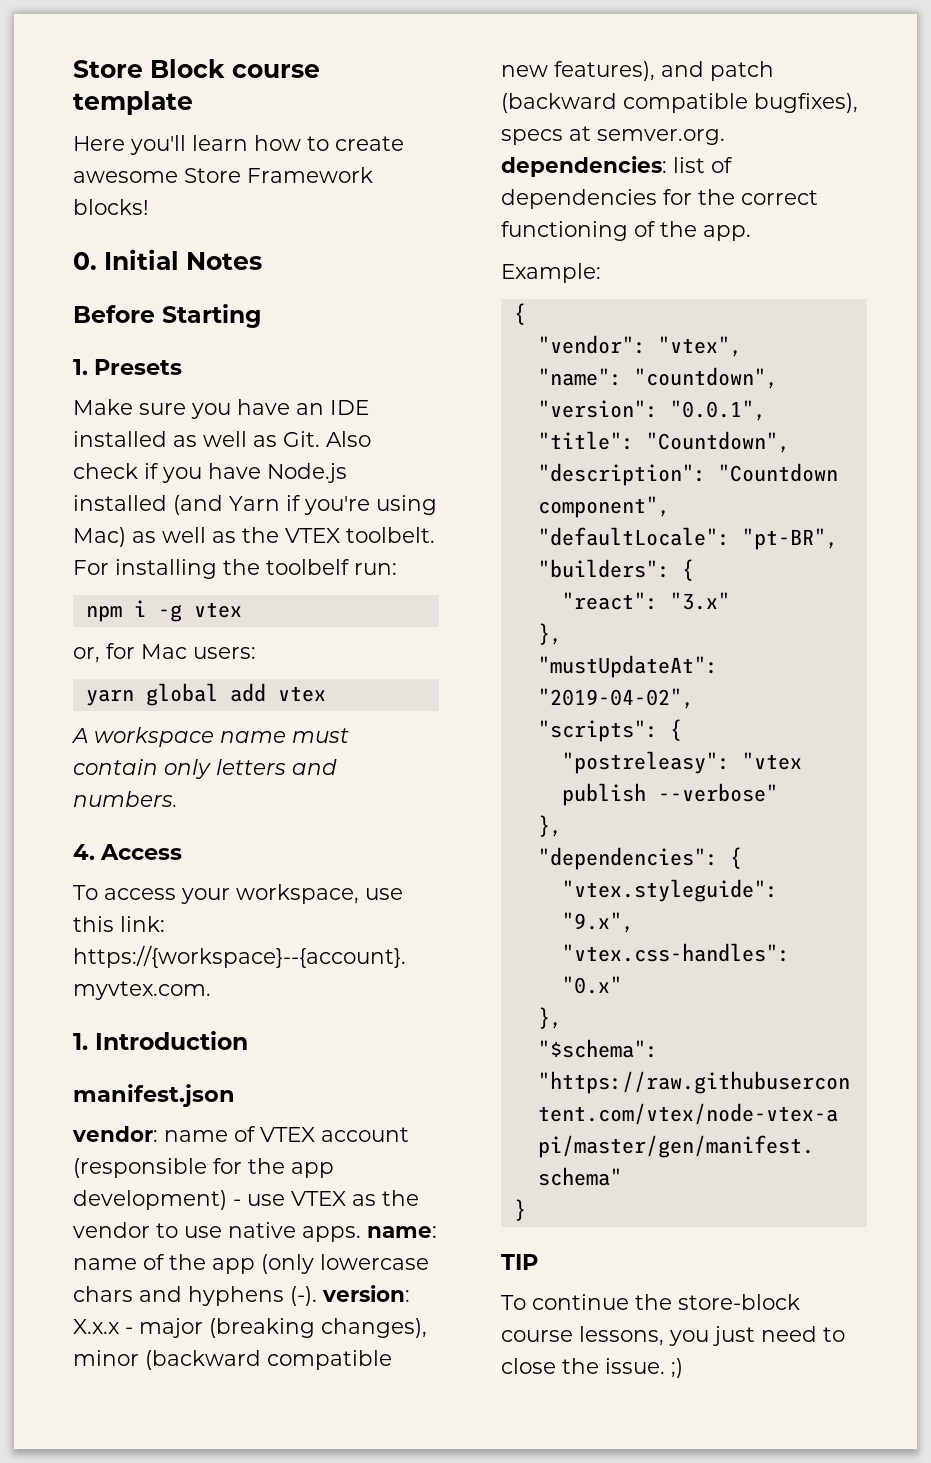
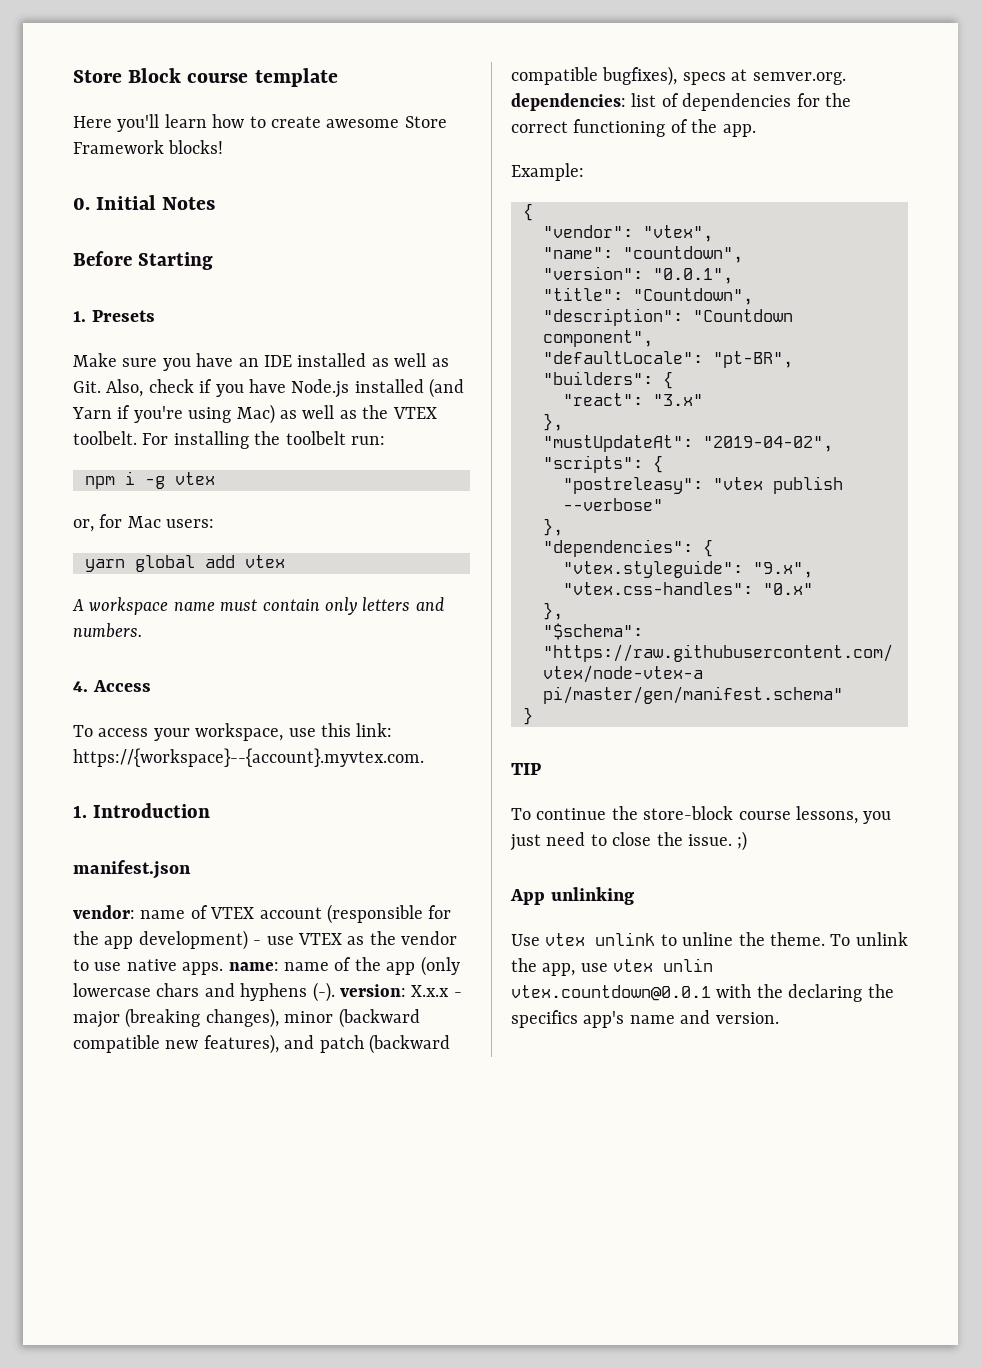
[326,431,371,447] Also -> [106,379,144,397] Also,
[266,559,350,575] toolbelf -> [285,431,346,445] toolbelt
(683, 1368) none -> [510,887,634,905] [511,932,908,946] [511,958,714,976] [511,984,894,1002] [511,1010,779,1028] // App unlinking // Use vtex unlink to unline the theme. To unlink the app, use vtex unlin vtex.countdown@0.0.1 with the declaring the specifics app's name and version.

